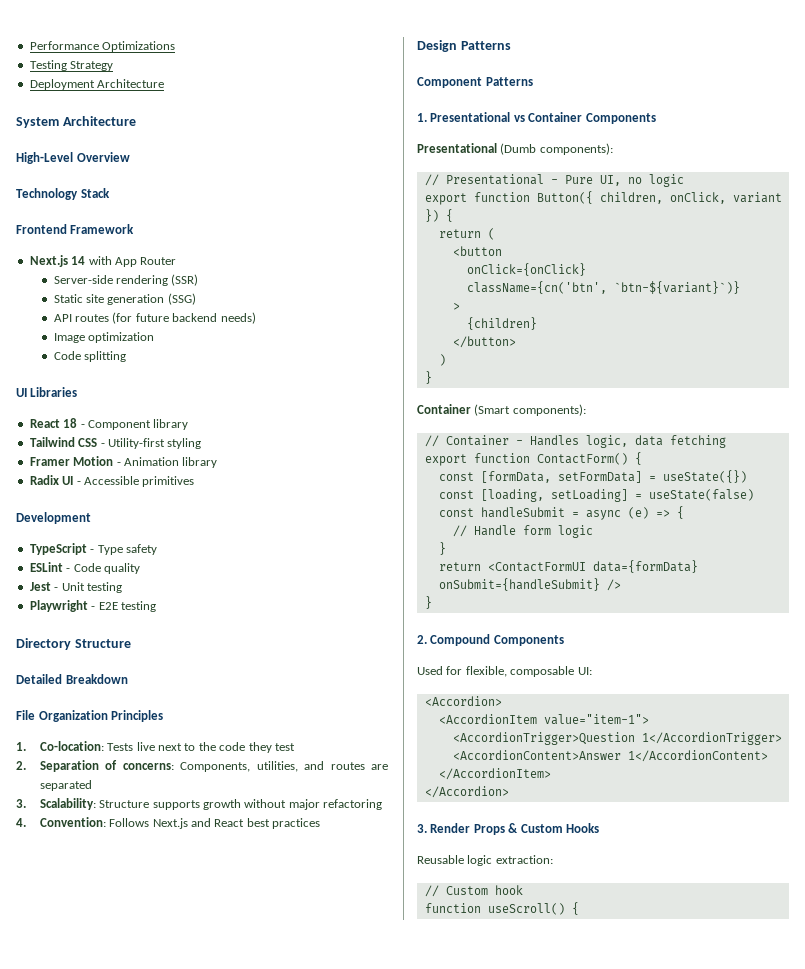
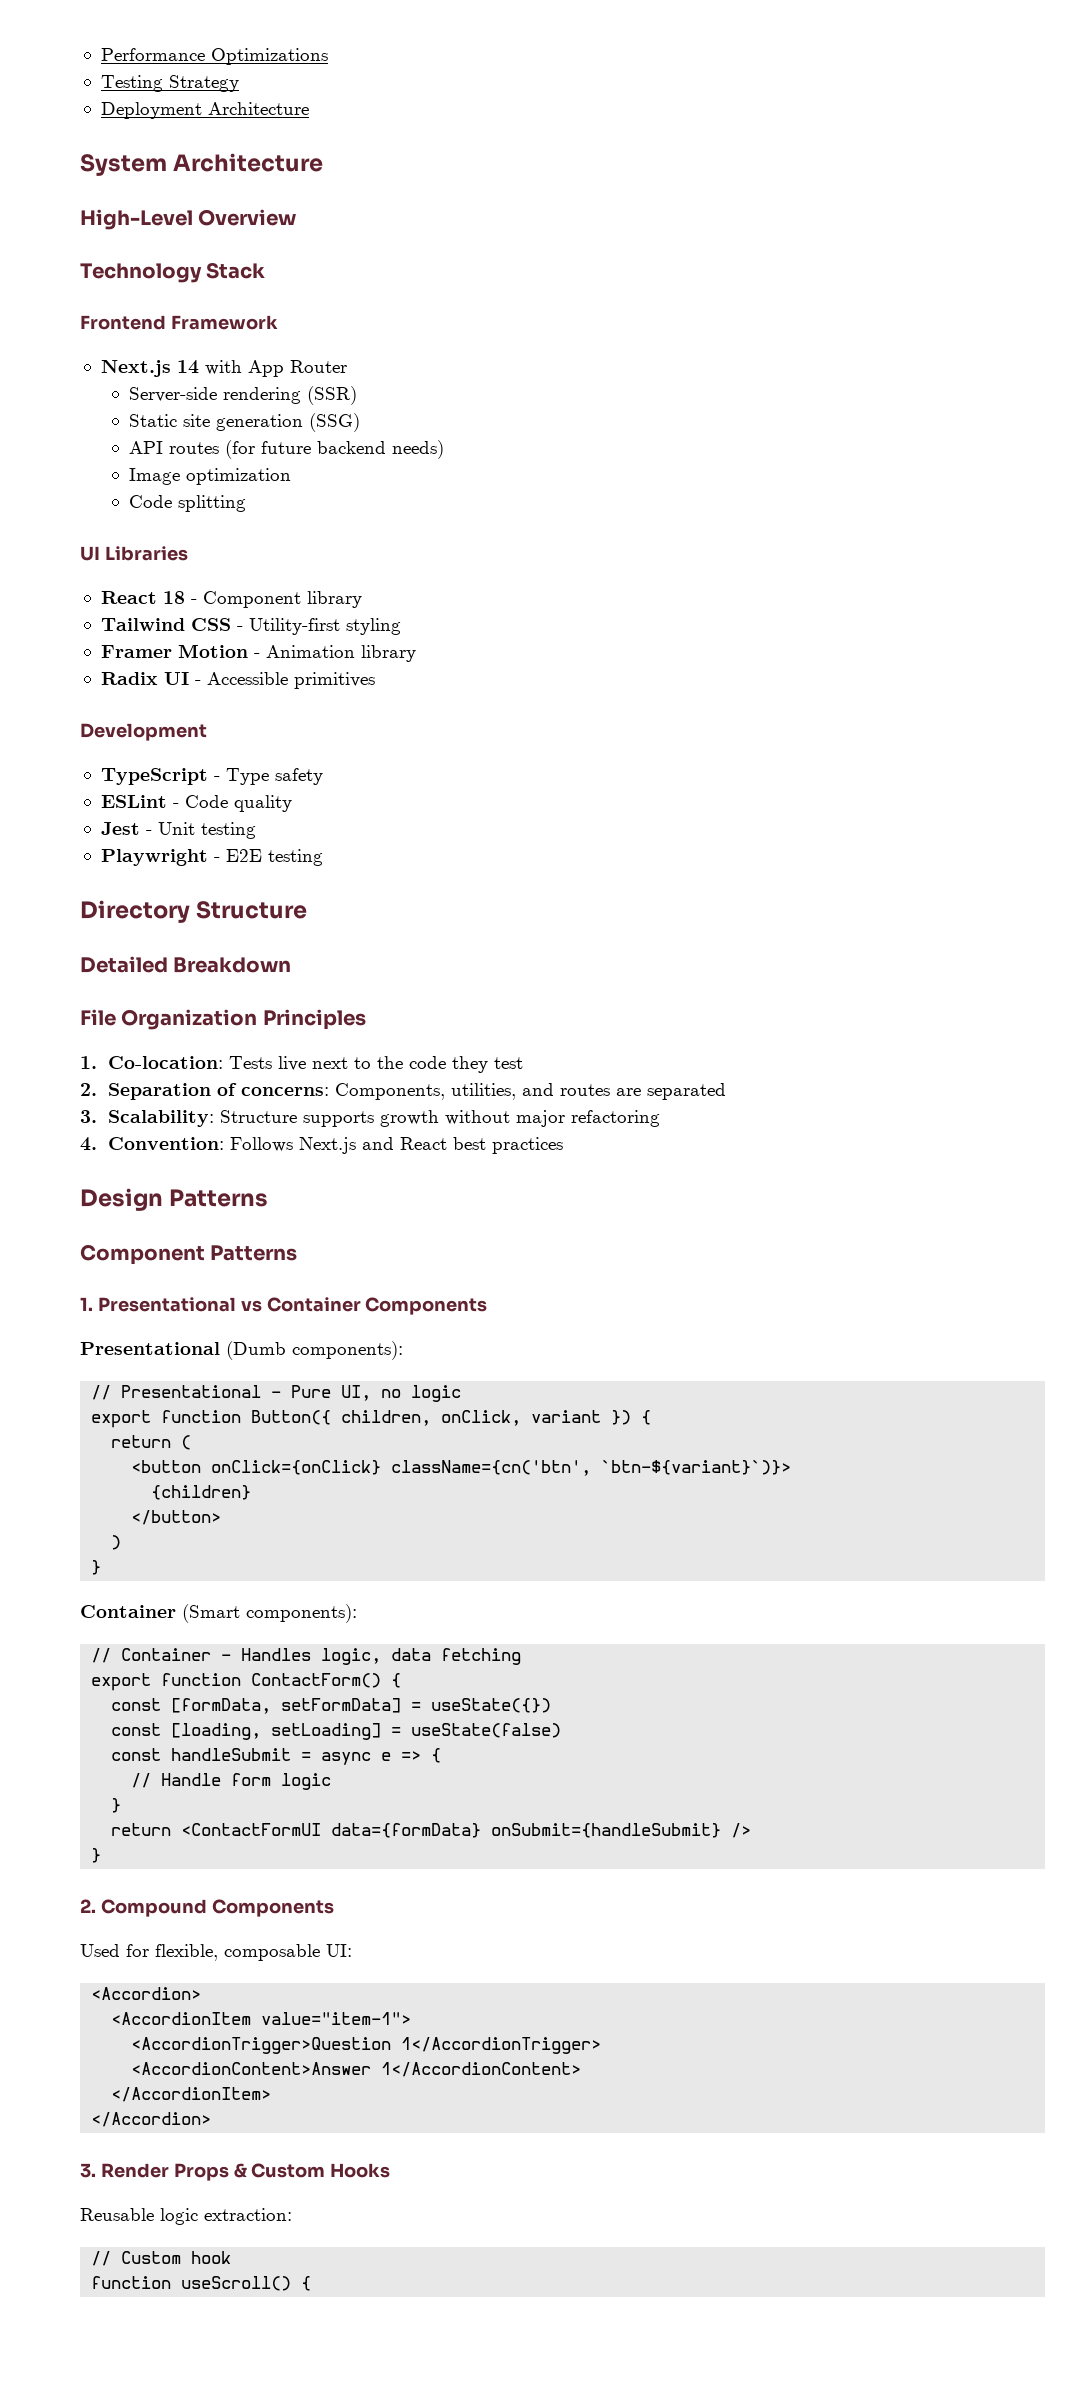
(502, 251) // -> (202, 1466) none
[466,281,740,294] [452,303,460,310] // className={cn('btn', `btn-${variant}`)} // > -> [391,1460,792,1476] className={cn('btn', `btn-${variant}`)}>
[627,507,649,519] (e) -> [381,1752,392,1761] e

